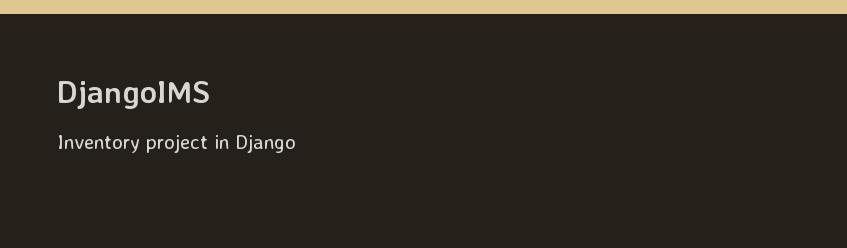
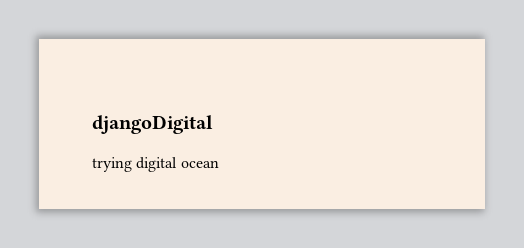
[57,81,210,109] [57,134,296,153] DjangoIMS // Inventory project in Django -> [92,115,213,134] [92,157,219,172] djangoDigital // trying digital ocean

